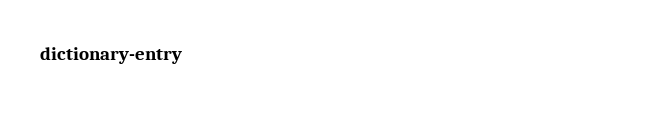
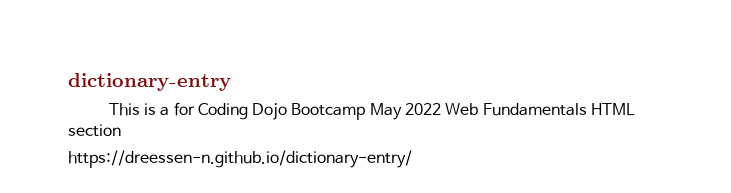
(182, 55) none -> [108,102,636,120] [68,124,121,137] [68,150,412,168] // This is a for Coding Dojo Bootcamp May 2022 Web Fundamentals HTML section // https://dreessen-n.github.io/dictionary-entry/

